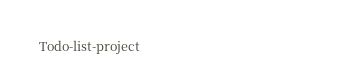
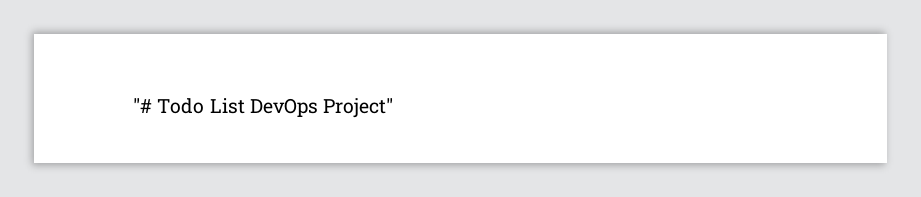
[39,40,140,55] Todo-list-project -> [133,98,394,118] "# Todo List DevOps Project"

